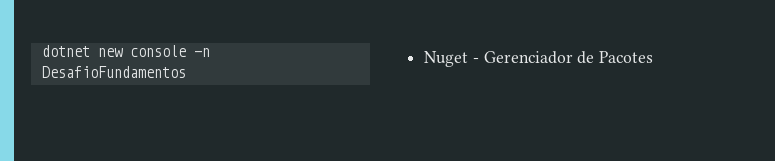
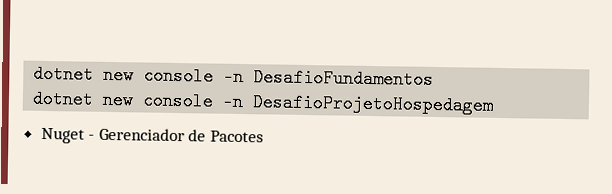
(186, 72) none -> [32,89,495,115] // dotnet new console -n DesafioProjetoHospedagem

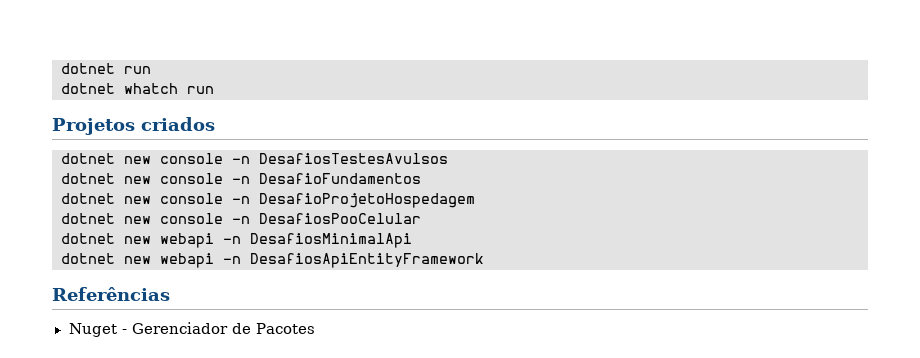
[33,64,95,84] dotnet -> [61,63,151,74] [61,83,214,94] [52,117,215,135] [61,153,448,164] [61,173,115,184] dotnet run // dotnet whatch run // Projetos criados // dotnet new console -n DesafiosTestesAvulsos // dotnet
(495, 104) none -> [61,213,421,224] [61,233,412,248] [61,253,484,268] [52,287,170,301] // dotnet new console -n DesafiosPooCelular // dotnet new webapi -n DesafiosMinimalApi // dotnet new webapi -n DesafiosApiEntityFramework // Referências

